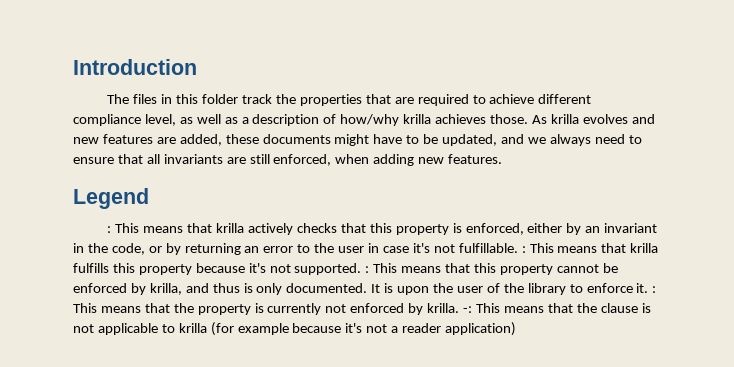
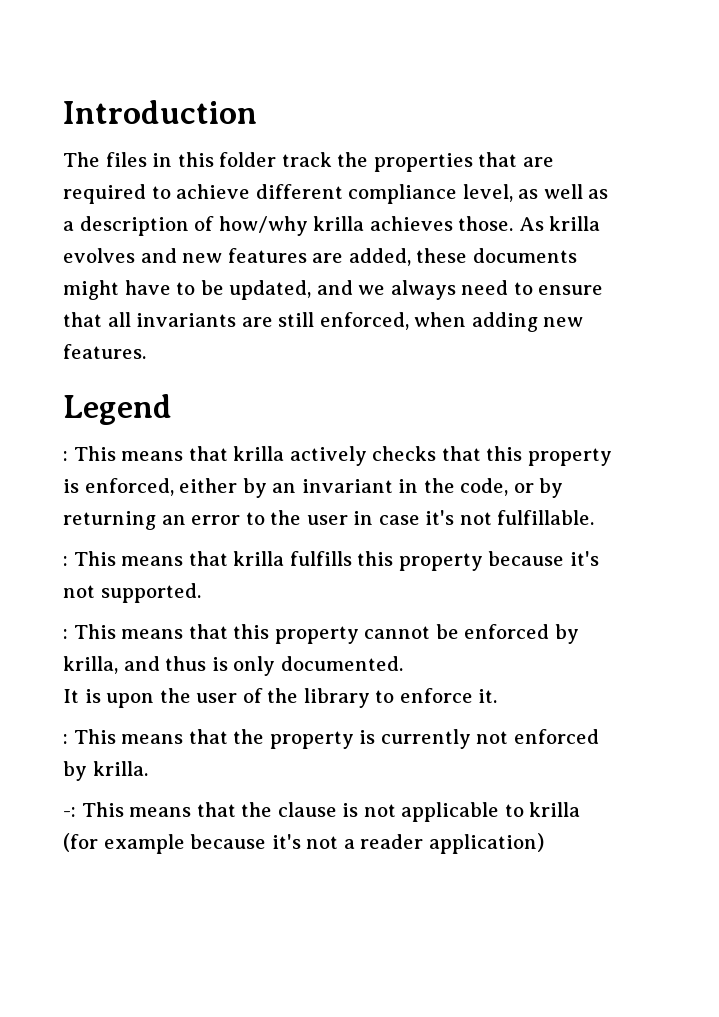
(518, 248) none -> (595, 517) //
(362, 269) none -> (201, 593) //
(368, 288) none -> (403, 663) //
(649, 288) none -> (498, 696) //
(460, 308) none -> (148, 768) //

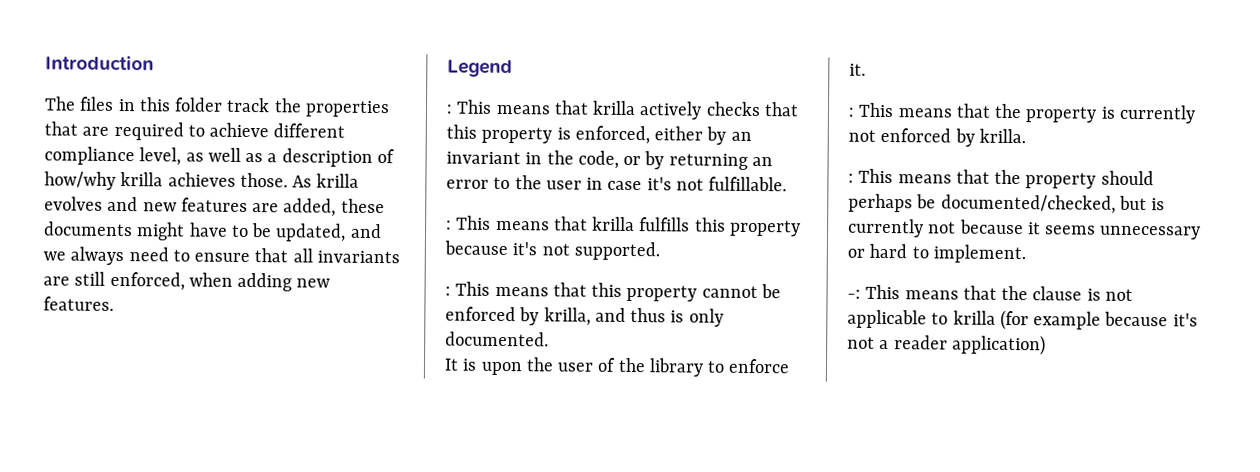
(148, 768) none -> [848,168,1154,189] [848,193,1166,214] [848,218,1202,240] [847,243,1026,264] // : This means that the property should perhaps be documented/checked, but is currently not because it seems unnecessary or hard to implement.

